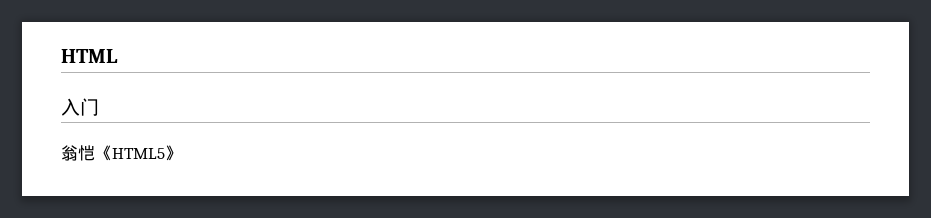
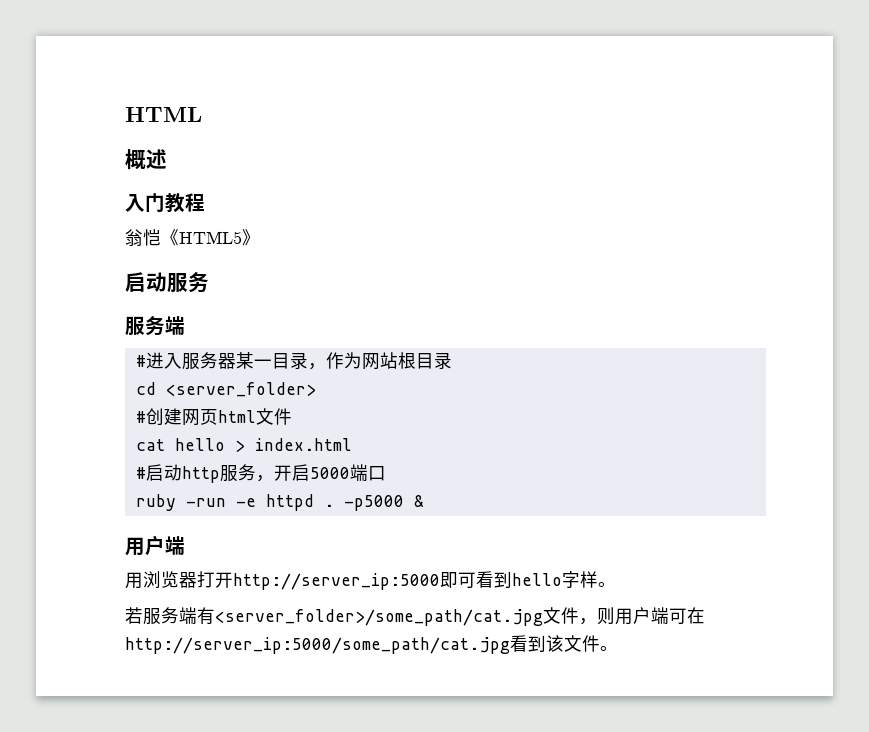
(118, 56) none -> [125,149,167,170] // 概述
(99, 107) none -> [165,193,205,213] 教程
(182, 153) none -> [125,272,209,293] [125,316,185,336] [135,352,452,370] [135,382,316,397] [135,408,292,426] [135,438,352,452] [135,464,386,483] [135,494,424,511] [125,535,185,556] [125,571,616,590] [125,607,705,626] [125,635,618,654] // 启动服务 // 服务端 // #进入服务器某一目录，作为网站根目录 // cd <server_folder> // #创建网页html文件 // cat hello > index.html // #启动http服务，开启5000端口 // ruby -run -e httpd . -p5000 & // 用户端 // 用浏览器打开http://server_ip:5000即可看到hello字样。 // 若服务端有<server_folder>/some_path/cat.jpg文件，则用户端可在http://server_ip:5000/some_path/cat.jpg看到该文件。

